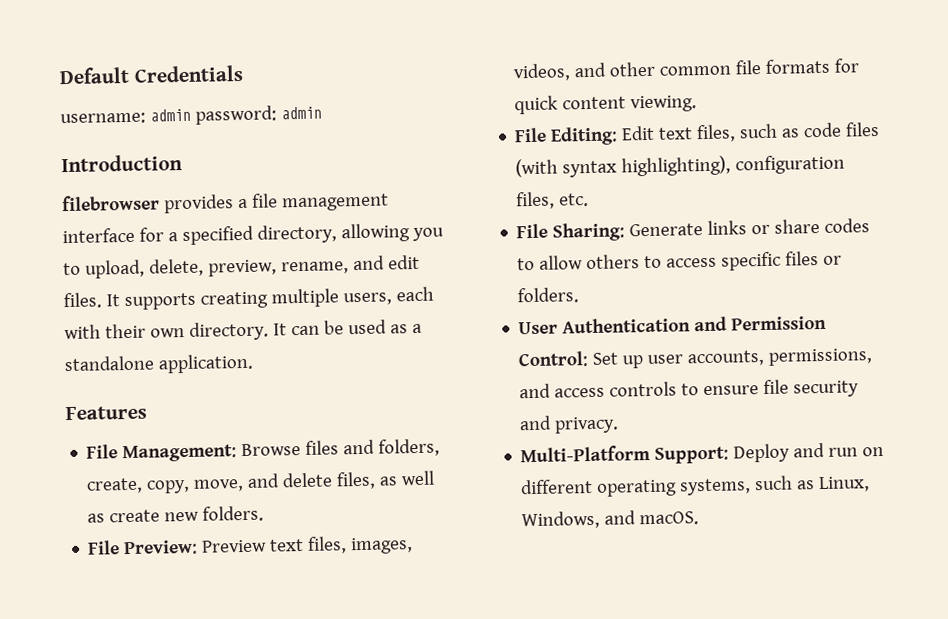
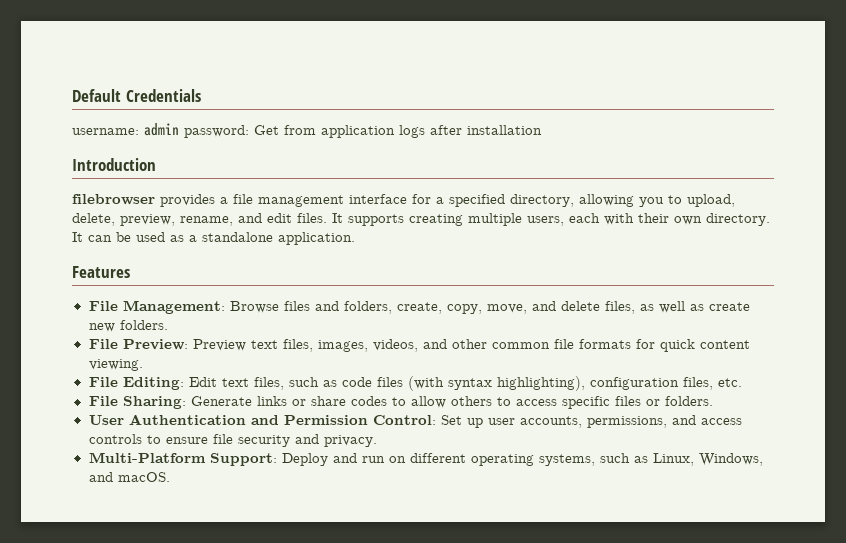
[280,106,322,120] admin -> [254,125,542,138] Get from application logs after installation

